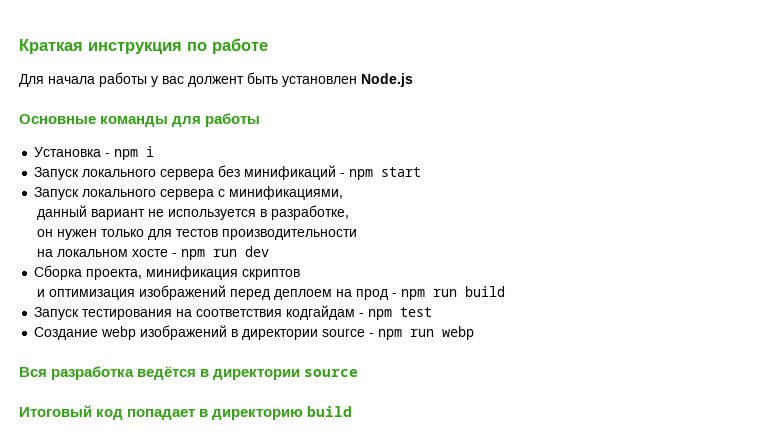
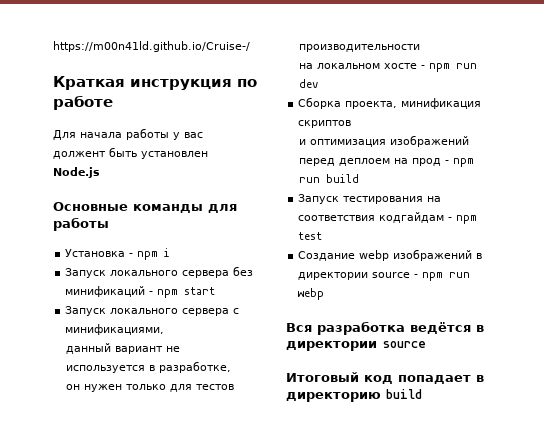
(19, 46) none -> [53,41,250,52] https://m00n41ld.github.io/Cruise-/ //

